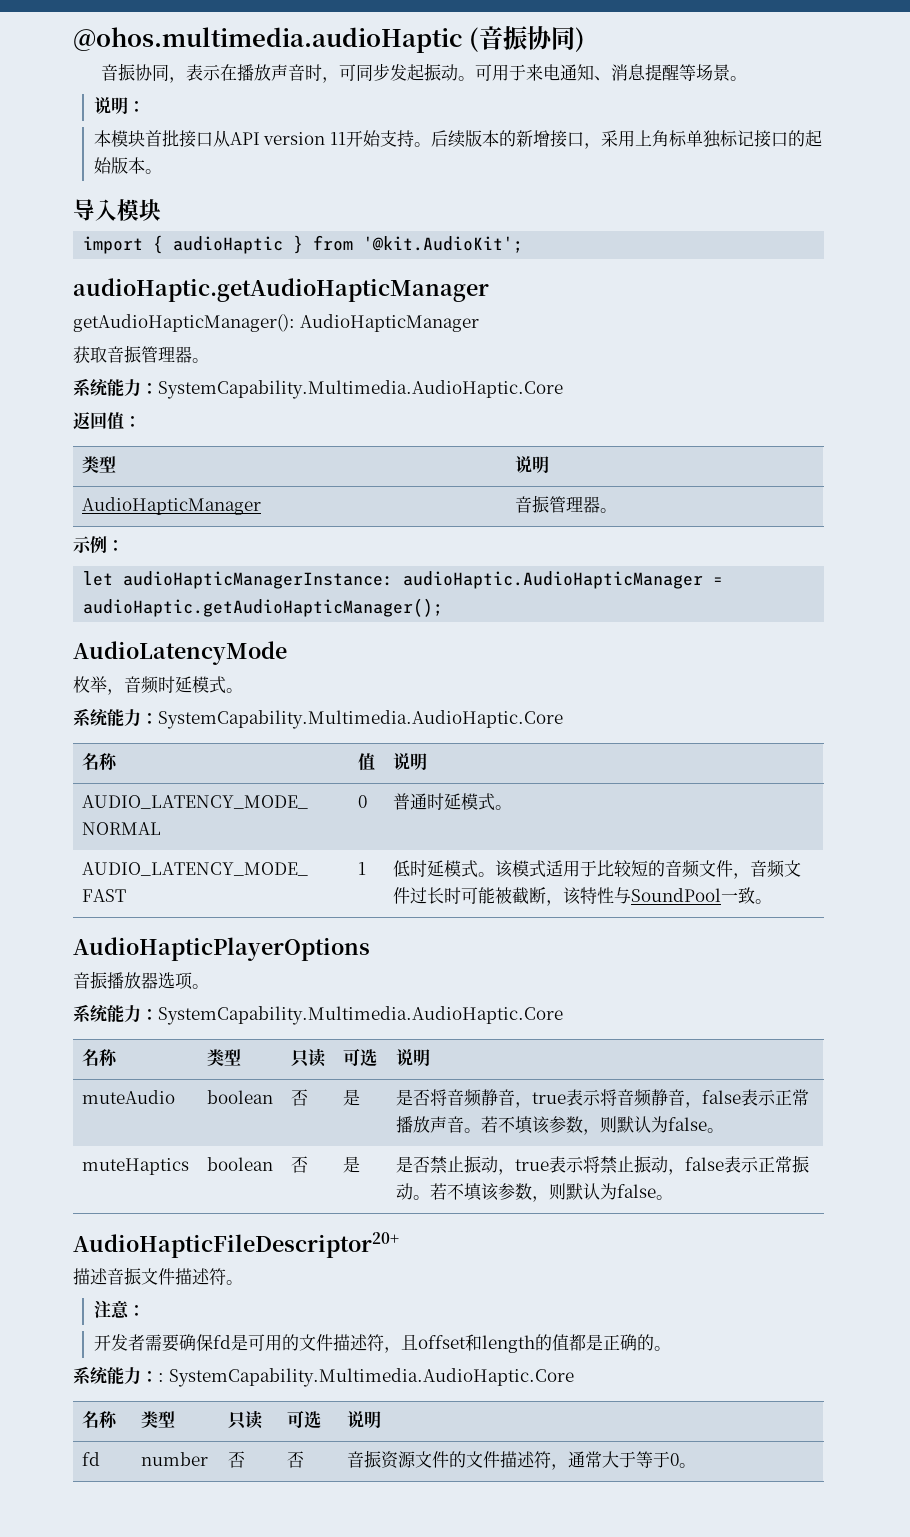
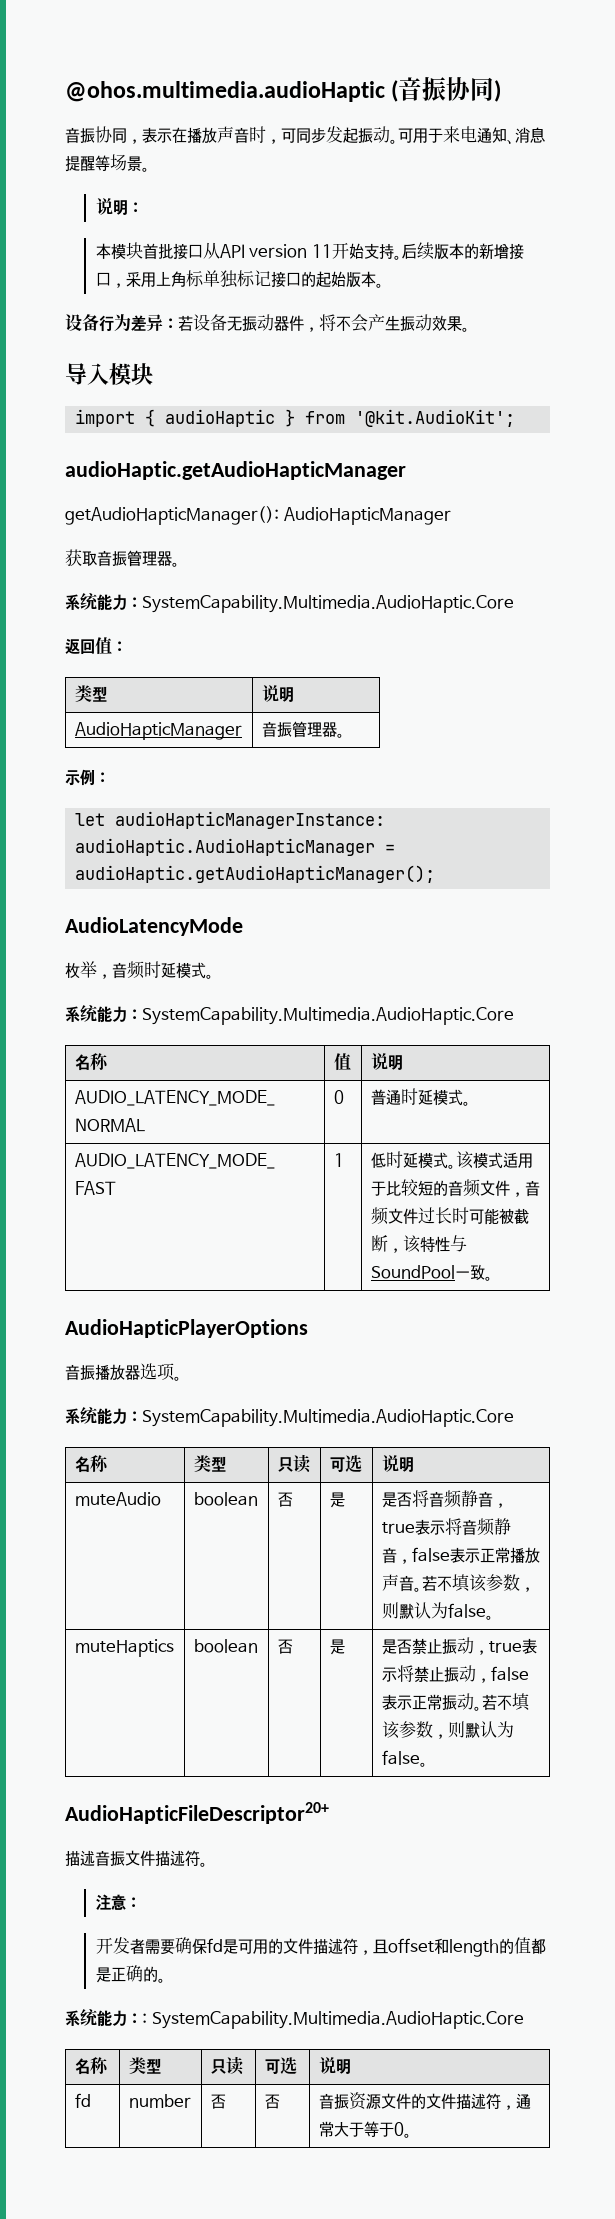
(162, 171) none -> [65,314,470,332] // 设备行为差异：若设备无振动器件，将不会产生振动效果。

